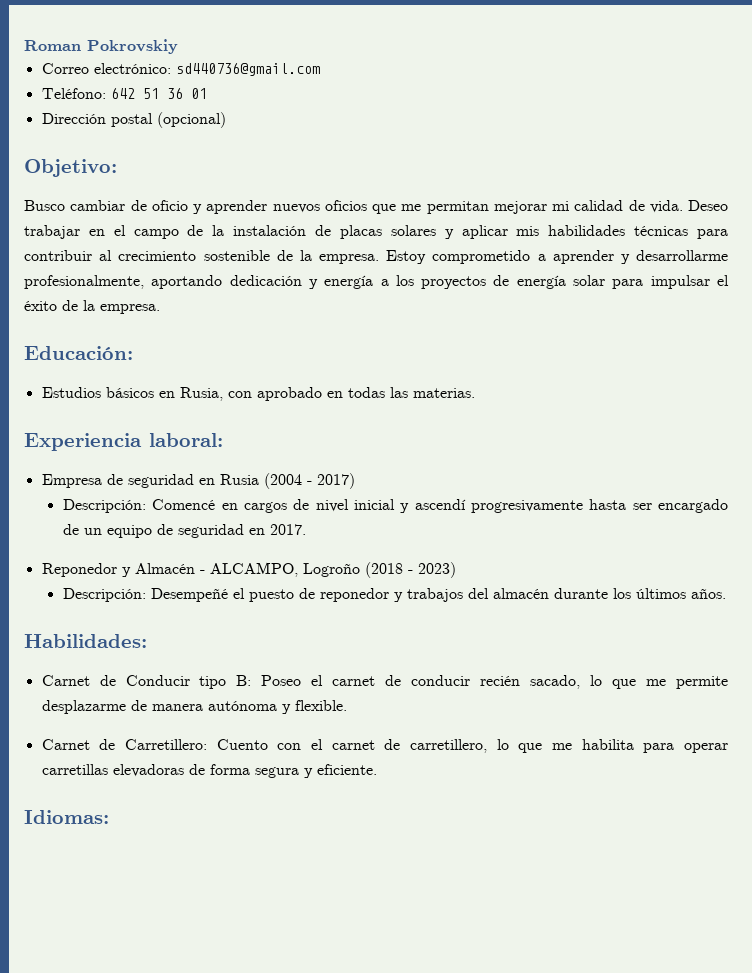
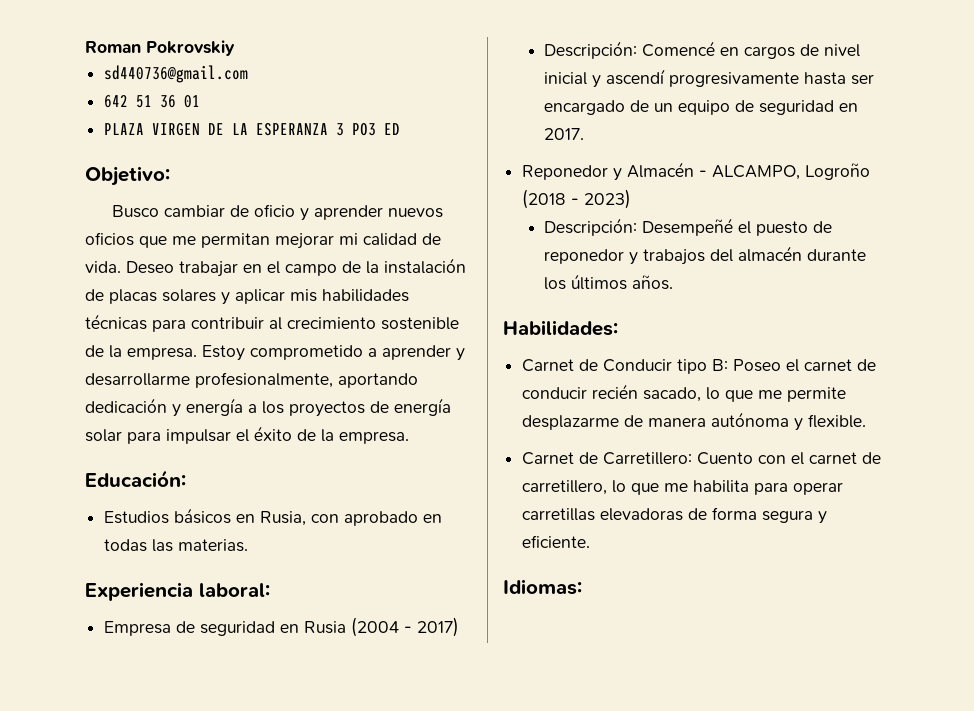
[41,63,171,74] Correo electrónico: -> (235, 48) none
[41,88,106,99] Teléfono: -> (249, 74) none
[41,112,226,128] Dirección postal (opcional) -> [104,123,401,136] PLAZA VIRGEN DE LA ESPERANZA 3 PO3 ED

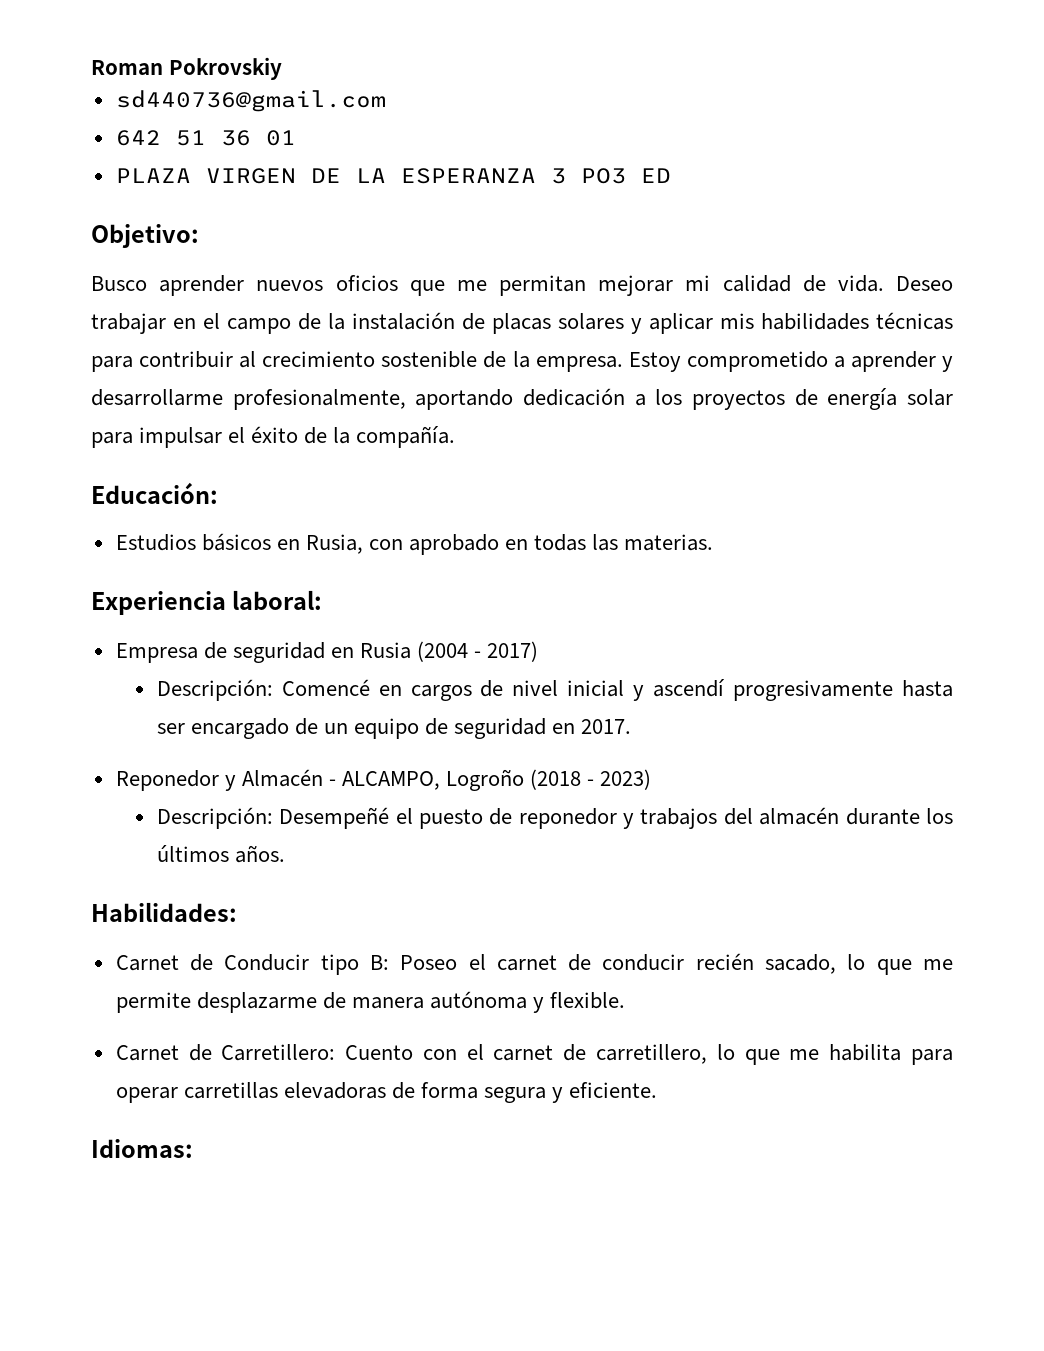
[164,204,310,221] cambiar de oficio y -> (147, 283) none
[172,398,243,417] y energía -> (625, 397) none
[339,431,409,444] empresa. -> [356,426,456,448] compañía.

